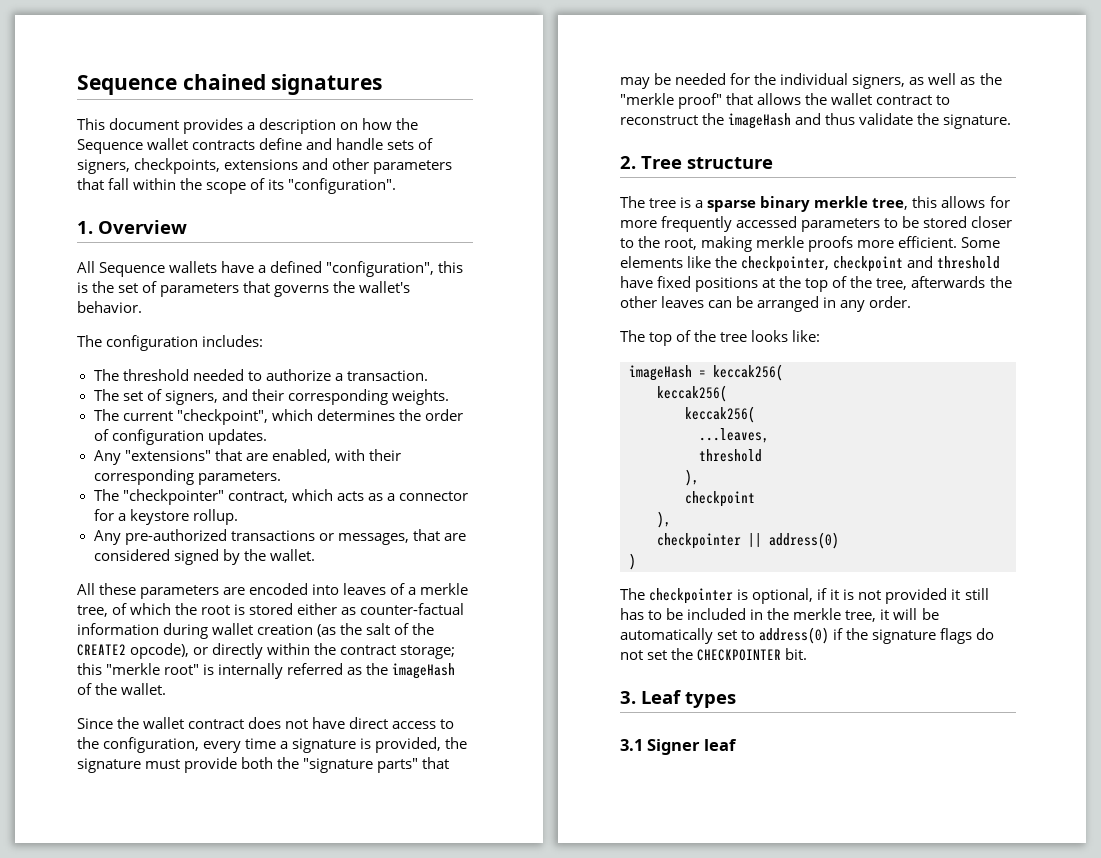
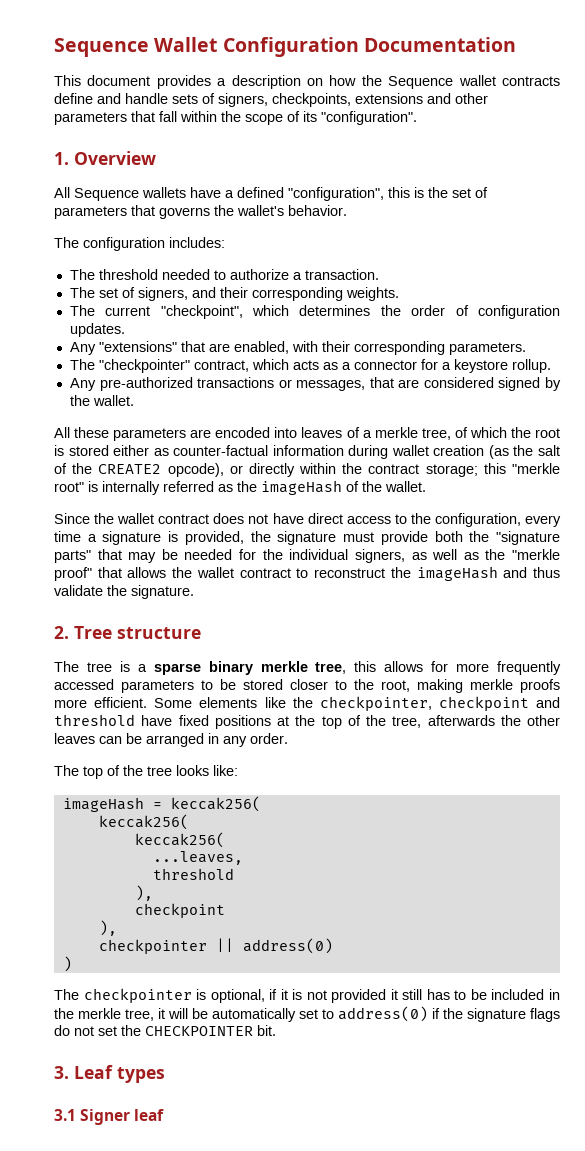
[77,74,383,95] Sequence chained signatures -> [54,37,516,57] Sequence Wallet Configuration Documentation

